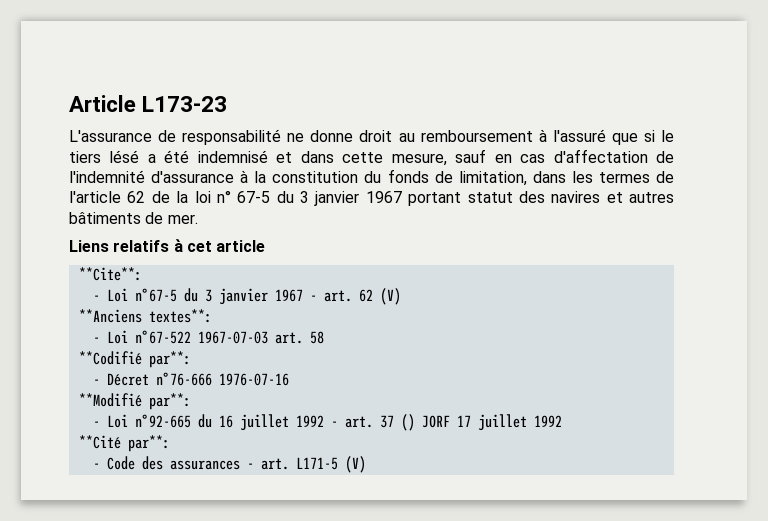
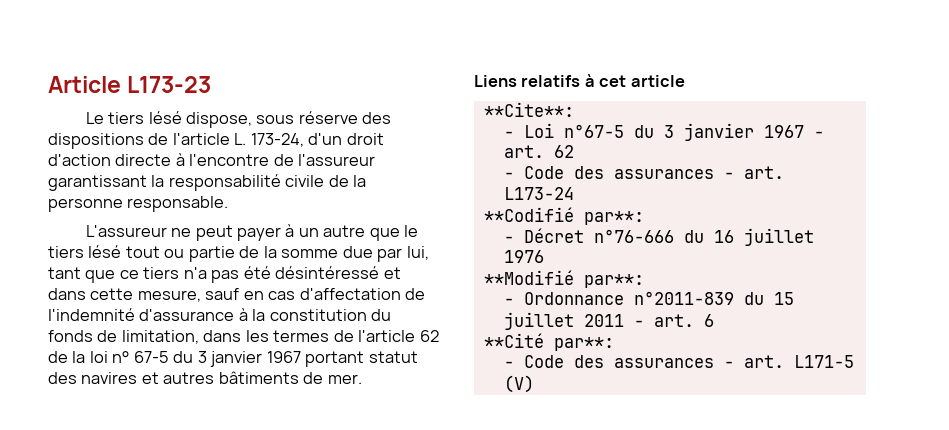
[69,129,675,145] [69,150,268,163] L'assurance de responsabilité ne donne droit au remboursement à l'assuré que si le tiers lésé a été indemnisé -> [85,111,392,128] [48,133,384,149] [48,153,376,166] [48,174,367,191] [48,196,229,212] [85,224,419,241] [48,245,429,262] [48,266,380,283] Le tiers lésé dispose, sous réserve des dispositions de l'article L. 173-24, d'un droit d'action directe à l'encontre de l'assureur garantissant la responsabilité civile de la personne responsable. // L'assureur ne peut payer à un autre que le tiers lésé tout ou partie de la somme due par lui, tant que ce tiers n'a pas été désintéressé
[379,288,401,305] [78,309,212,323] [92,330,324,344] (V) // **Anciens textes**: // - Loi n°67-522 1967-07-03 art. 58 -> [503,166,784,179] [503,187,574,200] // - Code des assurances - art. L173-24
[218,373,289,386] 1976-07-16 -> [683,228,814,246] [503,250,544,263] du 16 juillet 1976
[106,414,562,431] Loi n°92-665 du 16 juillet 1992 - art. 37 () JORF 17 juillet 1992 -> [523,291,794,305] [503,312,714,330] Ordonnance n°2011-839 du 15 juillet 2011 - art. 6

